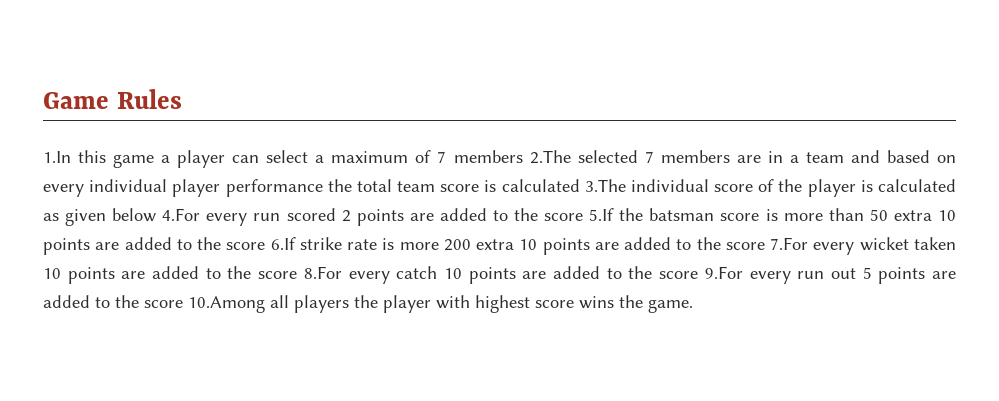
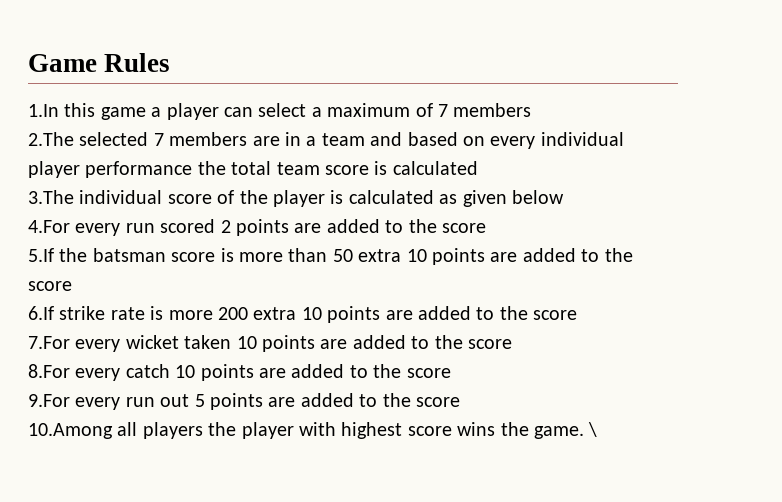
(523, 156) none -> (532, 110) //
(580, 185) none -> (478, 168) //
(157, 215) none -> (564, 197) //
(584, 217) none -> (486, 228) //
(266, 246) none -> (72, 286) //
(765, 246) none -> (578, 315) //
(298, 275) none -> (512, 344) //
(699, 275) none -> (451, 373) //
(183, 304) none -> (460, 402) //
(693, 306) none -> [588,422,598,437] \

